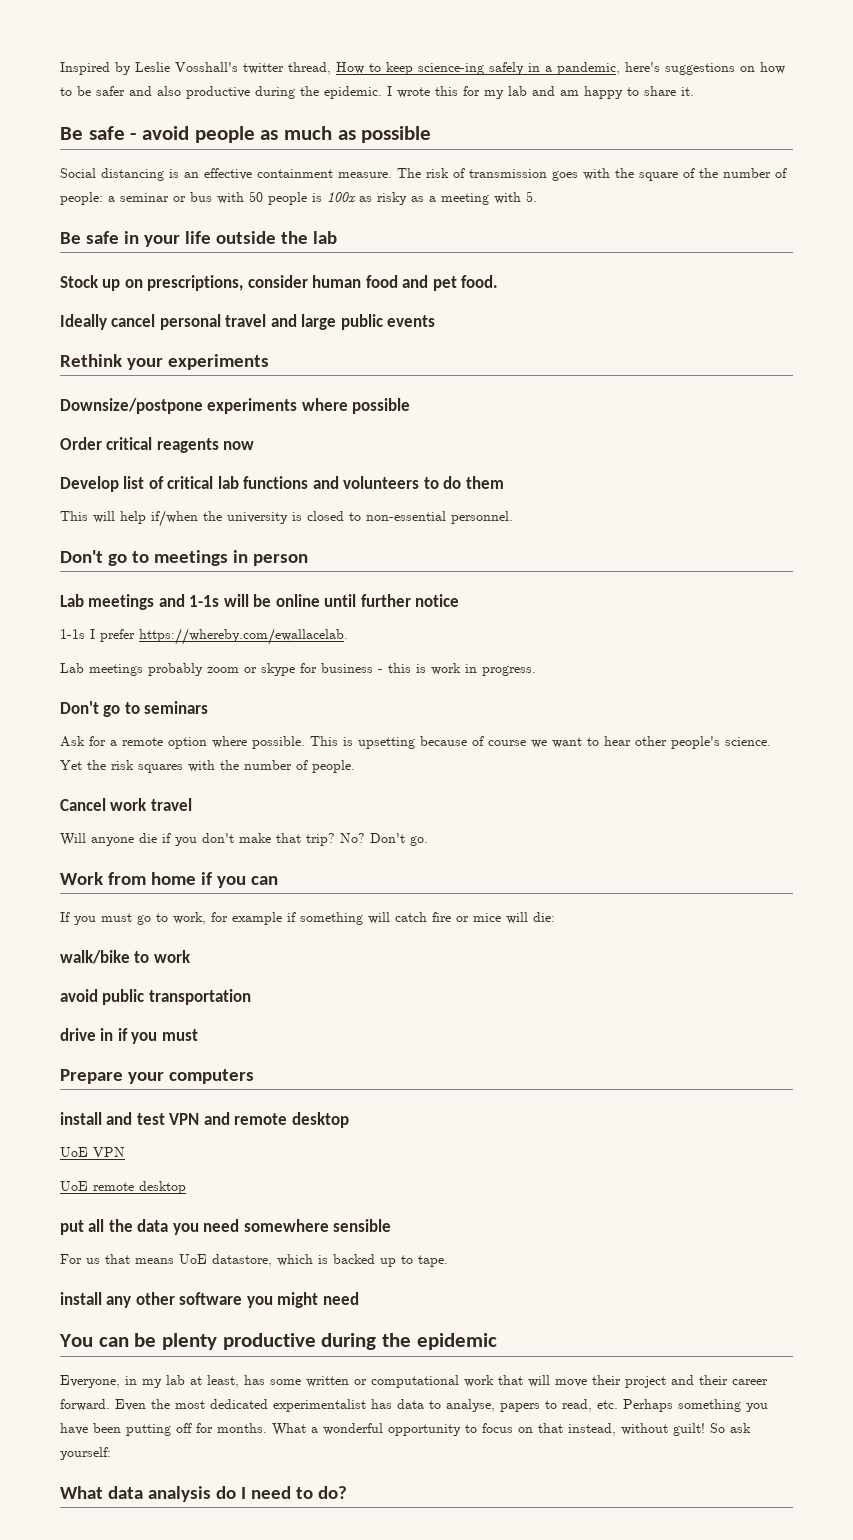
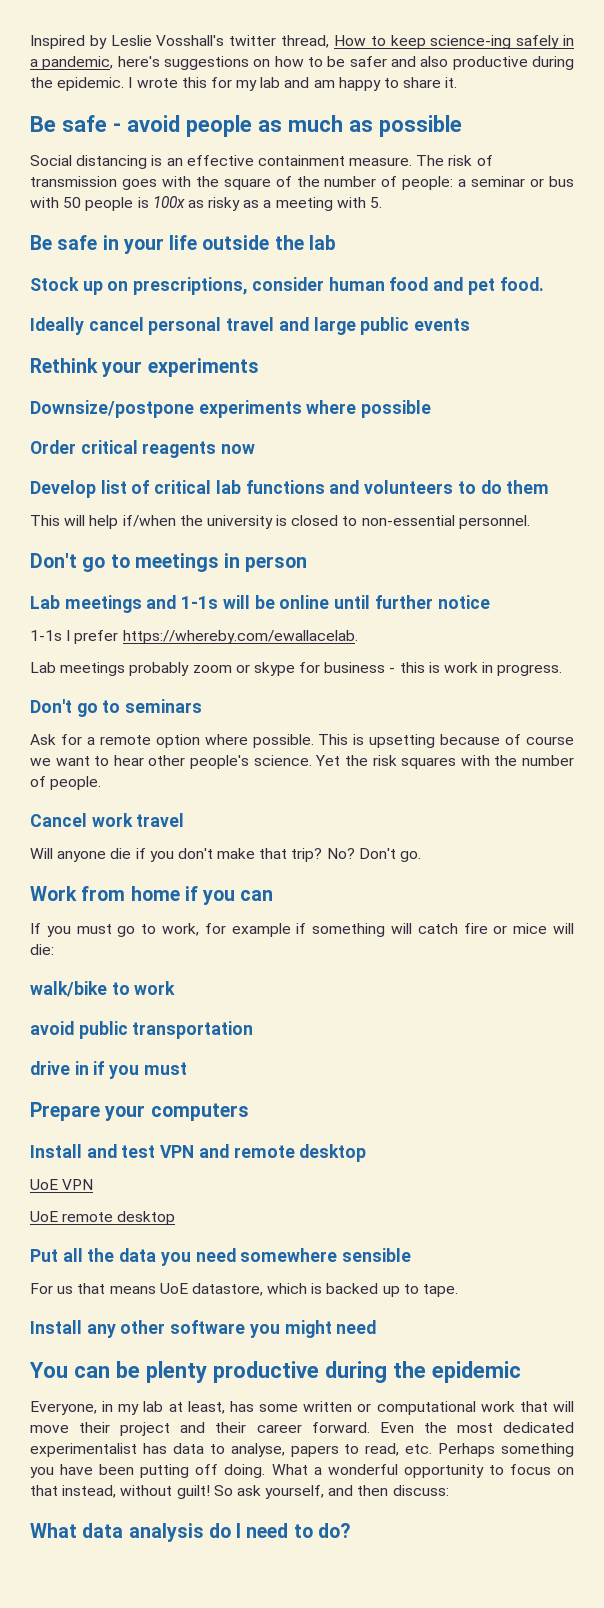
[60,1112,102,1125] install -> [30,1144,82,1158] Install
[60,1220,84,1235] put -> [30,1249,58,1262] Put
[60,1292,102,1305] install -> [30,1320,82,1334] Install
[196,1423,267,1433] for months. -> [224,1464,266,1478] doing.
[60,1447,111,1460] yourself: -> [265,1485,449,1499] yourself, and then discuss:

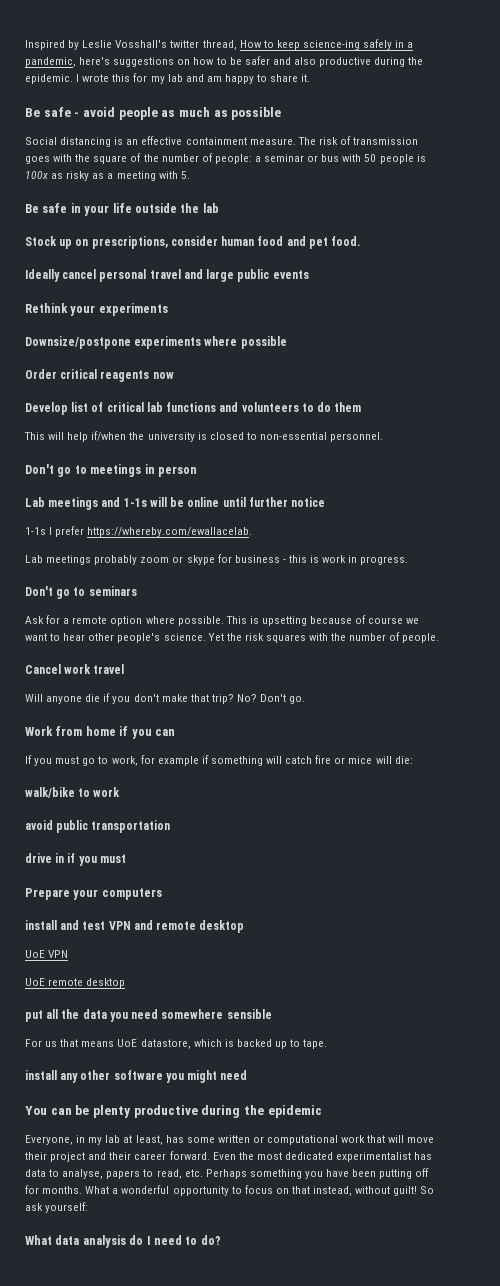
[30,1144,82,1158] Install -> [25,920,57,930] install
[30,1249,58,1262] Put -> [25,1010,43,1022] put
[30,1320,82,1334] Install -> [25,1070,57,1080] install
[224,1464,266,1478] doing. -> [25,1185,83,1194] for months.
[265,1485,449,1499] yourself, and then discuss: -> [45,1202,89,1213] yourself:

